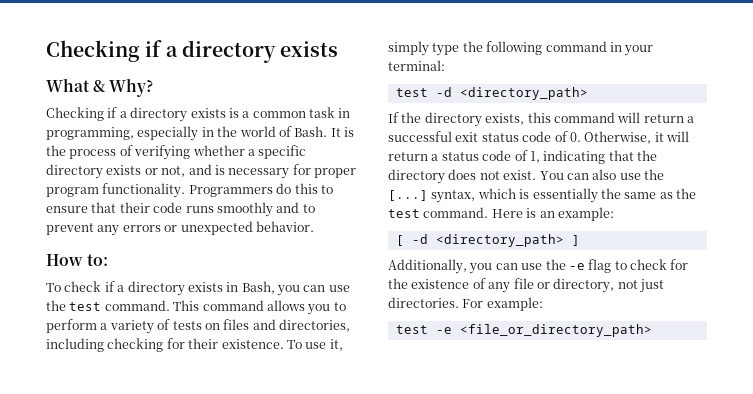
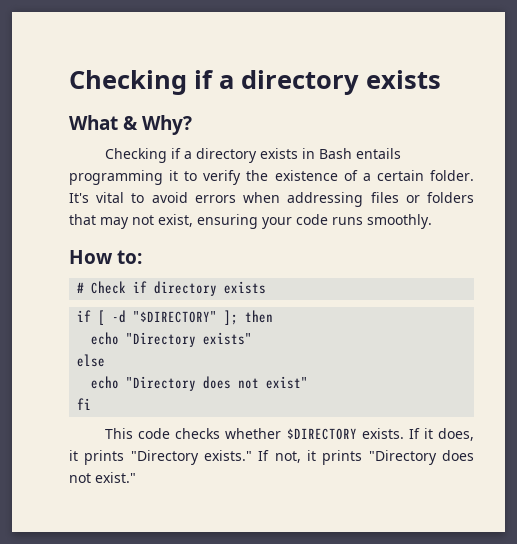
[228,107,351,118] [46,126,354,141] [46,145,307,160] [46,164,356,179] [46,183,333,198] [46,202,315,217] [46,221,314,236] [46,254,109,266] [46,281,350,296] [46,300,346,315] [46,319,350,334] [46,338,343,352] [388,41,654,56] [388,60,445,71] [395,87,588,100] [388,112,694,127] [388,131,689,144] [388,150,657,164] [388,169,664,184] [388,188,696,203] [388,207,614,221] [395,234,580,247] [388,259,689,274] [388,278,664,293] [388,297,543,311] [395,324,652,337] is a common task in programming, especially in the world of Bash. It is the process of verifying whether a specific directory exists or not, and is necessary for proper program functionality. Programmers do this to ensure that their code runs smoothly and to prevent any errors or unexpected behavior. // How to: // To check if a directory exists in Bash, you can use the test command. This command allows you to perform a variety of tests on files and directories, including checking for their existence. To use it, simply type the following command in your terminal: // test -d <directory_path> // If the directory exists, this command will return a successful exit status code of 0. Otherwise, it will return a status code of 1, indicating that the directory does not exist. You can also use the [...] syntax, which is essentially the same as the test command. Here is an example: // [ -d <directory_path> ] // Additionally, you can use the -e flag to check for the existence of any file or directory, not just directories. For example: // test -e <file_or_directory_path> -> [302,148,402,159] [69,170,474,185] [69,192,475,207] [69,214,432,229] [69,250,143,264] [77,281,267,296] [77,310,274,325] [91,332,253,347] [77,354,106,367] [91,376,309,391] [77,398,92,410] [105,428,474,441] [69,450,474,465] [69,472,136,483] in Bash entails programming it to verify the existence of a certain folder. It's vital to avoid errors when addressing files or folders that may not exist, ensuring your code runs smoothly. // How to: // # Check if directory exists // if [ -d "$DIRECTORY" ]; then // echo "Directory exists" // else // echo "Directory does not exist" // fi // This code checks whether $DIRECTORY exists. If it does, it prints "Directory exists." If not, it prints "Directory does not exist."

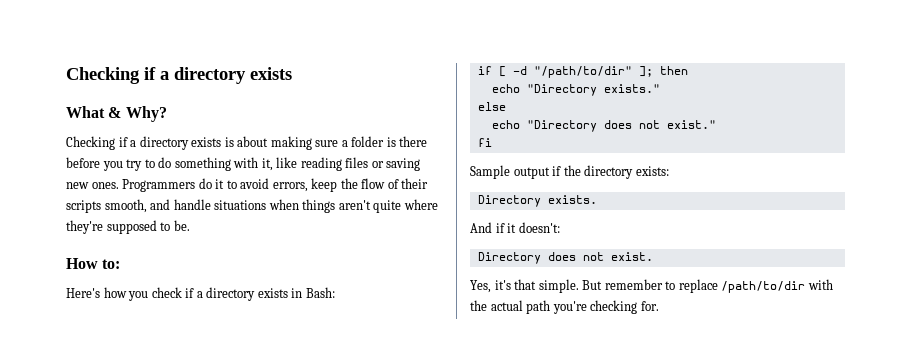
[302,148,402,159] [69,170,474,185] [69,192,475,207] [69,214,432,229] [69,250,143,264] [77,281,267,296] in Bash entails programming it to verify the existence of a certain folder. It's vital to avoid errors when addressing files or folders that may not exist, ensuring your code runs smoothly. // How to: // # Check if directory exists -> [224,136,428,150] [66,157,421,171] [66,178,429,192] [66,199,438,213] [66,220,190,234] [66,258,121,269] [66,287,335,301] is about making sure a folder is there before you try to do something with it, like reading files or saving new ones. Programmers do it to avoid errors, keep the flow of their scripts smooth, and handle situations when things aren't quite where they're supposed to be. // How to: // Here's how you check if a directory exists in Bash:
[133,311,218,323] "$DIRECTORY" -> [533,66,632,78] "/path/to/dir"
[203,332,253,345] exists" -> [603,84,660,93] exists."
[266,376,309,389] exist" -> [666,120,716,129] exist."
[105,428,474,441] [69,450,474,465] [69,472,136,483] This code checks whether $DIRECTORY exists. If it does, it prints "Directory exists." If not, it prints "Directory does not exist." -> [470,165,669,179] [477,195,597,207] [470,222,560,233] [477,252,653,264] [470,279,833,293] [470,300,659,314] Sample output if the directory exists: // Directory exists. // And if it doesn't: // Directory does not exist. // Yes, it's that simple. But remember to replace /path/to/dir with the actual path you're checking for.

